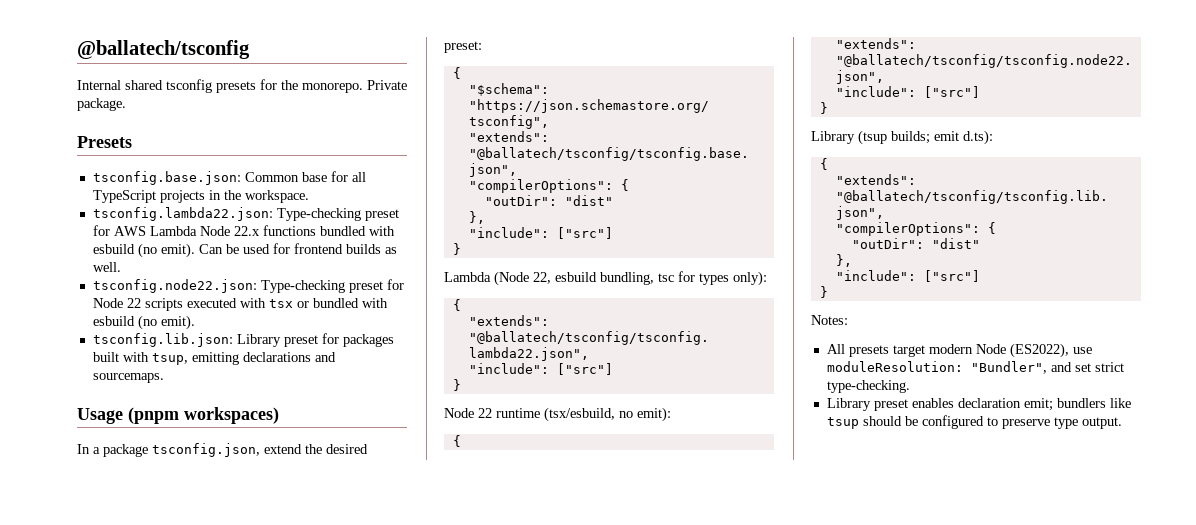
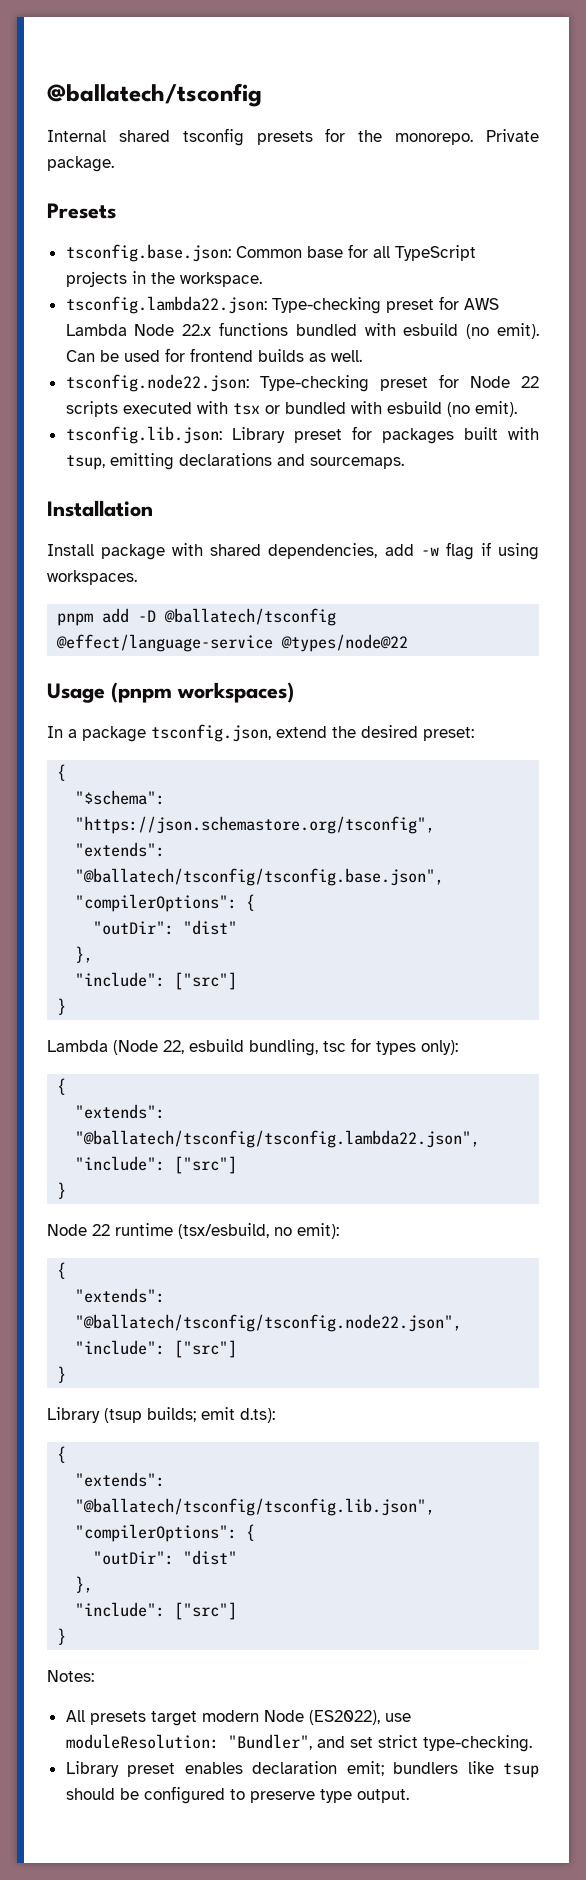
(164, 378) none -> [47,500,153,517] [47,542,539,560] [47,570,137,585] [57,608,337,626] [56,634,409,652] // Installation // Install package with shared dependencies, add -w flag if using workspaces. // pnpm add -D @ballatech/tsconfig @effect/language-service @types/node@22

